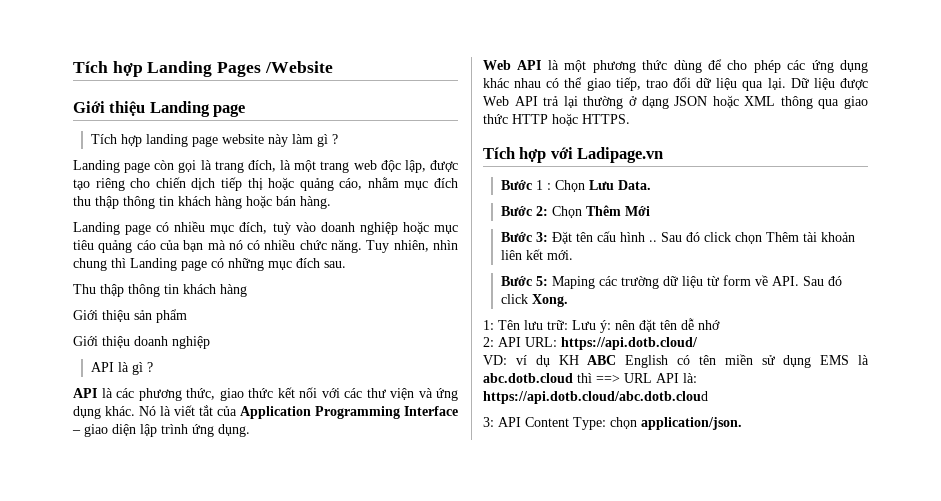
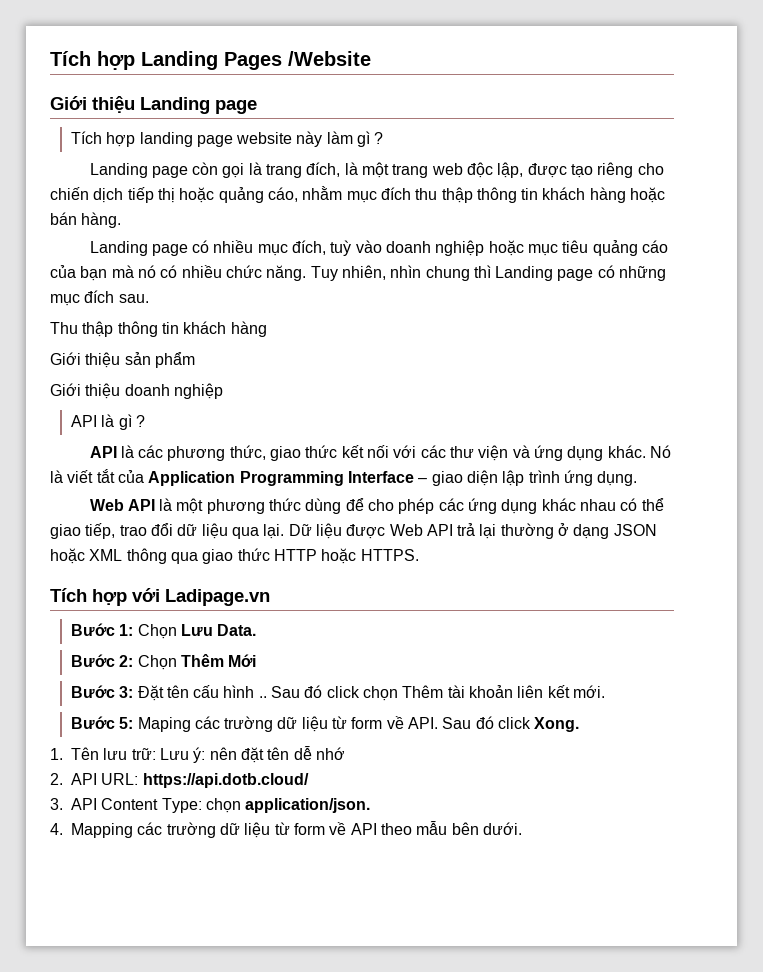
[535,180,551,190] 1 : -> [119,624,134,636] 1:
[483,320,494,330] 1: -> [50,748,63,760] 1.
[483,337,494,347] 2: -> [50,773,63,785] 2.
[483,354,869,368] [483,373,697,383] [483,391,708,404] [483,417,494,427] VD: ví dụ KH ABC English có tên miền sử dụng EMS là abc.dotb.cloud thì ==> URL API là: https://api.dotb.cloud/abc.dotb.cloud // 3: -> [50,798,63,810] 3.
(742, 423) none -> [50,821,522,838] // 4. Mapping các trường dữ liệu từ form về API theo mẫu bên dưới.

